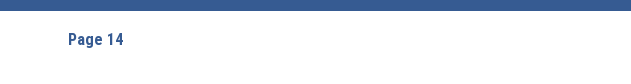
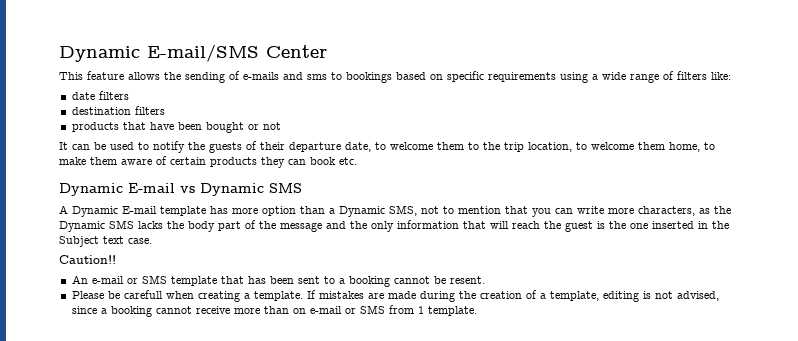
[68,33,124,48] Page 14 -> [59,44,327,62] [59,71,731,83] [71,91,129,100] [71,106,165,115] [71,122,281,133] [59,141,715,153] [59,156,357,168] [59,183,302,196] [59,205,731,217] [59,220,729,232] [59,236,152,247] [59,255,116,264] [71,275,485,287] [71,290,719,302] [71,305,477,317] Dynamic E-mail/SMS Center // This feature allows the sending of e-mails and sms to bookings based on specific requirements using a wide range of filters like: // date filters // destination filters // products that have been bought or not // It can be used to notify the guests of their departure date, to welcome them to the trip location, to welcome them home, to make them aware of certain products they can book etc. // Dynamic E-mail vs Dynamic SMS // A Dynamic E-mail template has more option than a Dynamic SMS, not to mention that you can write more characters, as the Dynamic SMS lacks the body part of the message and the only information that will reach the guest is the one inserted in the Subject text case. // Caution!! // An e-mail or SMS template that has been sent to a booking cannot be resent. // Please be carefull when creating a template. If mistakes are made during the creation of a template, editing is not advised, since a booking cannot receive more than on e-mail or SMS from 1 template.

